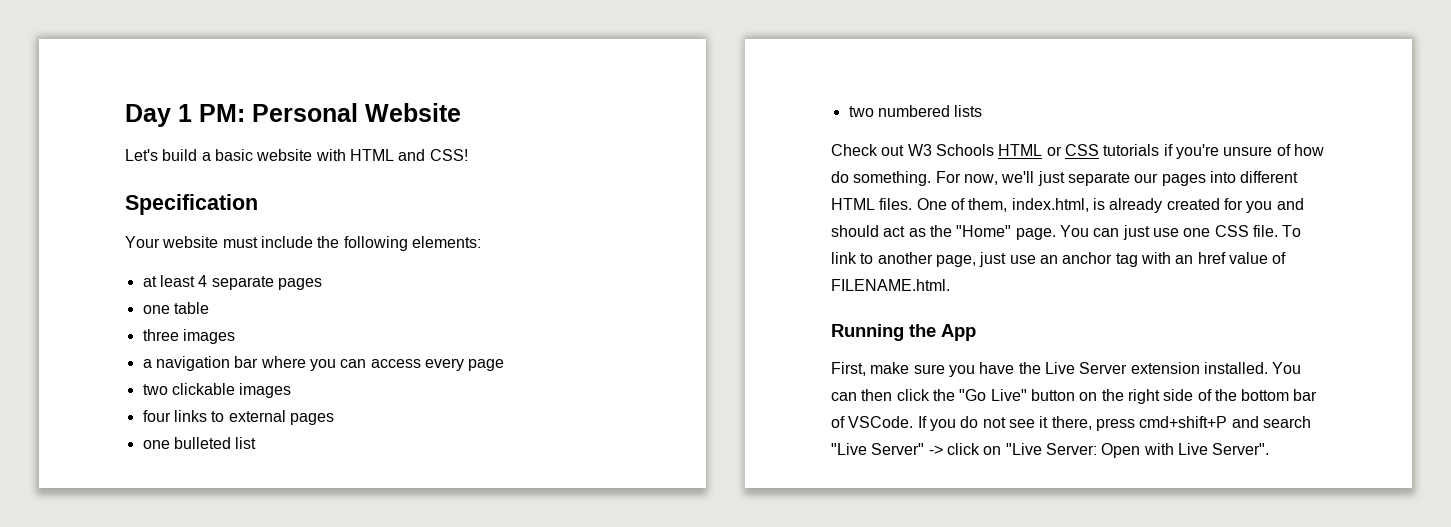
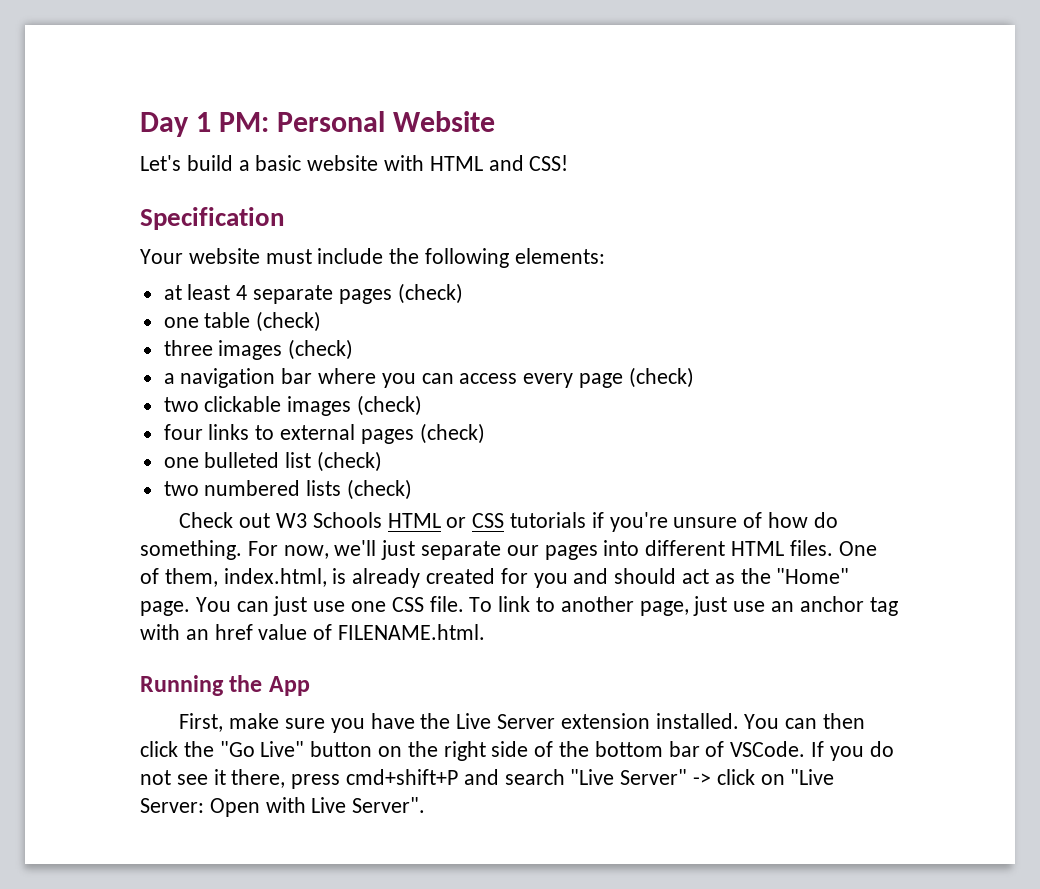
(322, 284) none -> [397,283,463,304] (check)
(209, 308) none -> [256,311,322,332] (check)
(235, 336) none -> [288,339,354,360] (check)
(505, 365) none -> [628,367,694,388] (check)
(292, 390) none -> [357,395,423,416] (check)
(334, 419) none -> [419,423,485,444] (check)
(257, 443) none -> [317,451,383,472] (check)
(983, 111) none -> [347,479,413,500] (check)

